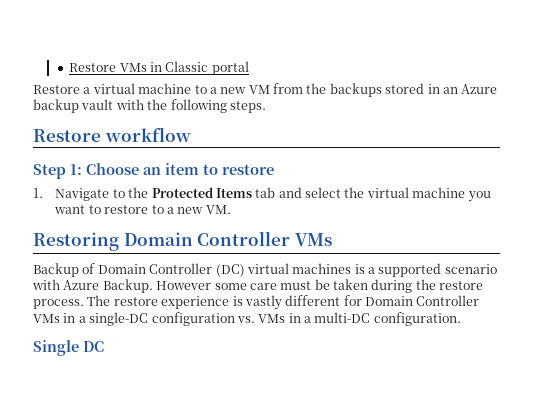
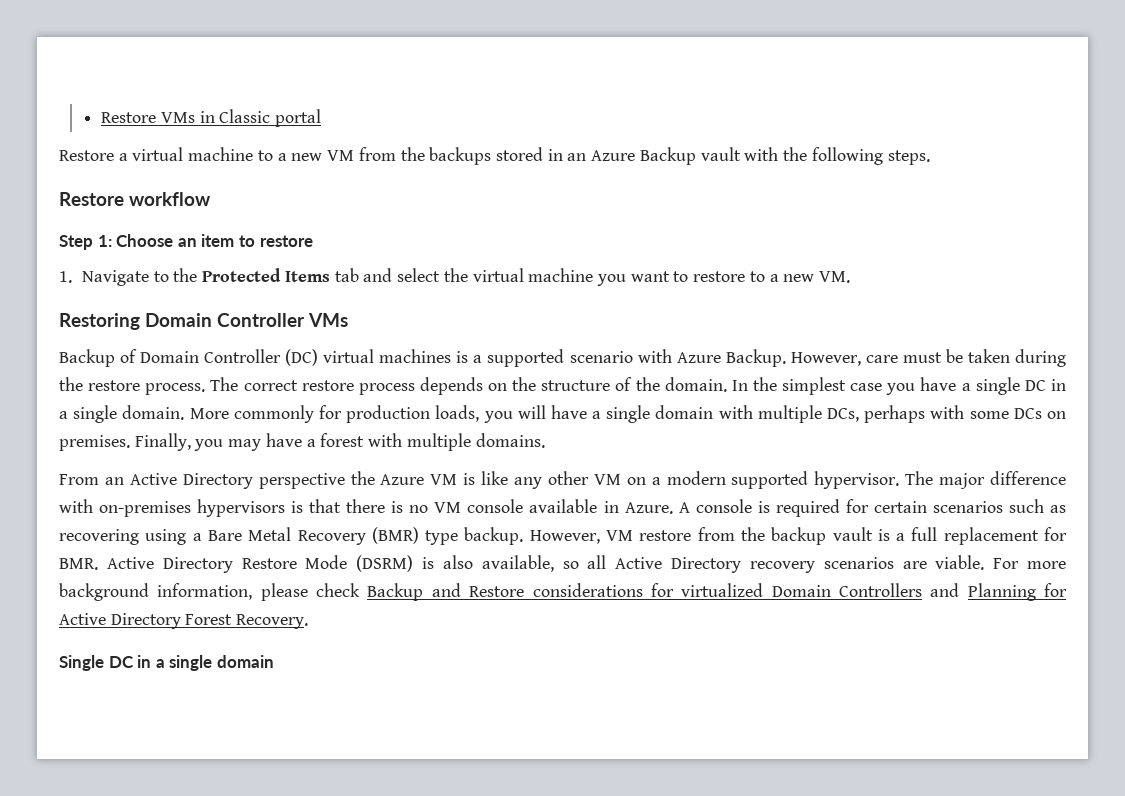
[33,99,79,113] backup -> [639,147,696,165] Backup
[156,281,247,290] However some -> [790,352,861,366] However,
[113,295,480,310] [33,312,461,326] [33,340,104,356] restore experience is vastly different for Domain Controller VMs in a single-DC configuration vs. VMs in a multi-DC configuration. // Single DC -> [243,377,1067,395] [59,405,1066,423] [59,433,545,451] [59,471,1066,489] [59,499,1066,517] [59,527,1067,545] [59,555,1067,573] [59,583,1067,601] [59,613,309,629] [59,655,274,671] correct restore process depends on the structure of the domain. In the simplest case you have a single DC in a single domain. More commonly for production loads, you will have a single domain with multiple DCs, perhaps with some DCs on premises. Finally, you may have a forest with multiple domains. // From an Active Directory perspective the Azure VM is like any other VM on a modern supported hypervisor. The major difference with on-premises hypervisors is that there is no VM console available in Azure. A console is required for certain scenarios such as recovering using a Bare Metal Recovery (BMR) type backup. However, VM restore from the backup vault is a full replacement for BMR. Active Directory Restore Mode (DSRM) is also available, so all Active Directory recovery scenarios are viable. For more background information, please check Backup and Restore considerations for virtualized Domain Controllers and Planning for Active Directory Forest Recovery. // Single DC in a single domain

